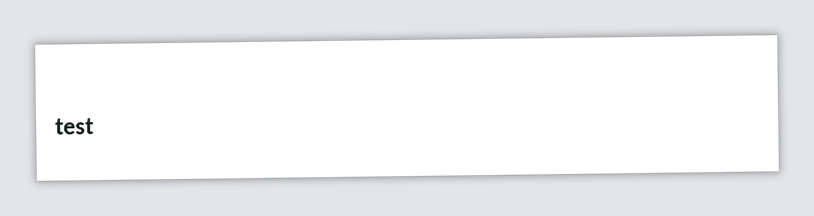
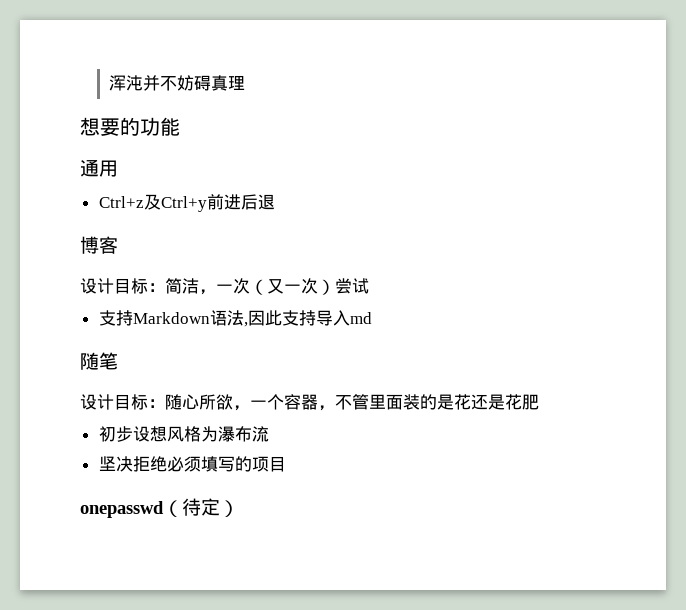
[55,118,94,135] test -> [108,75,245,91] [80,117,180,136] [80,160,118,177] [98,194,275,212] [80,236,118,254] [80,278,369,295] [98,310,372,327] [80,352,118,370] [80,394,539,411] [98,426,269,442] [98,456,286,472] [80,498,239,518] 浑沌并不妨碍真理 // 想要的功能 // 通用 // Ctrl+z及Ctrl+y前进后退 // 博客 // 设计目标：简洁，一次（又一次）尝试 // 支持Markdown语法,因此支持导入md // 随笔 // 设计目标：随心所欲，一个容器，不管里面装的是花还是花肥 // 初步设想风格为瀑布流 // 坚决拒绝必须填写的项目 // onepasswd（待定）

